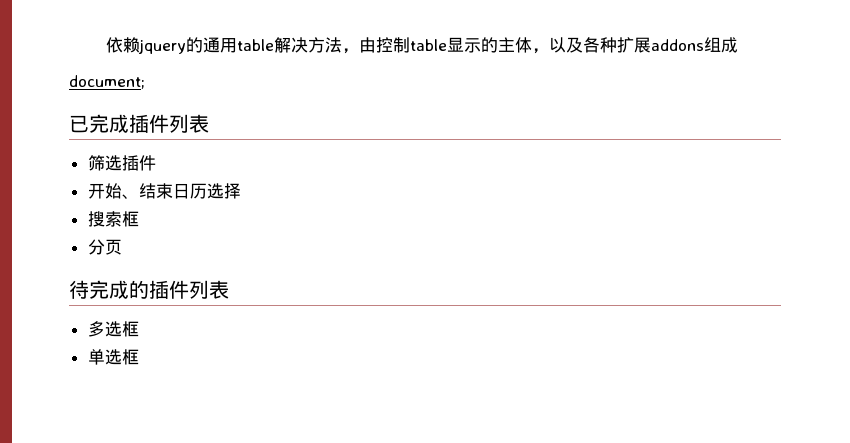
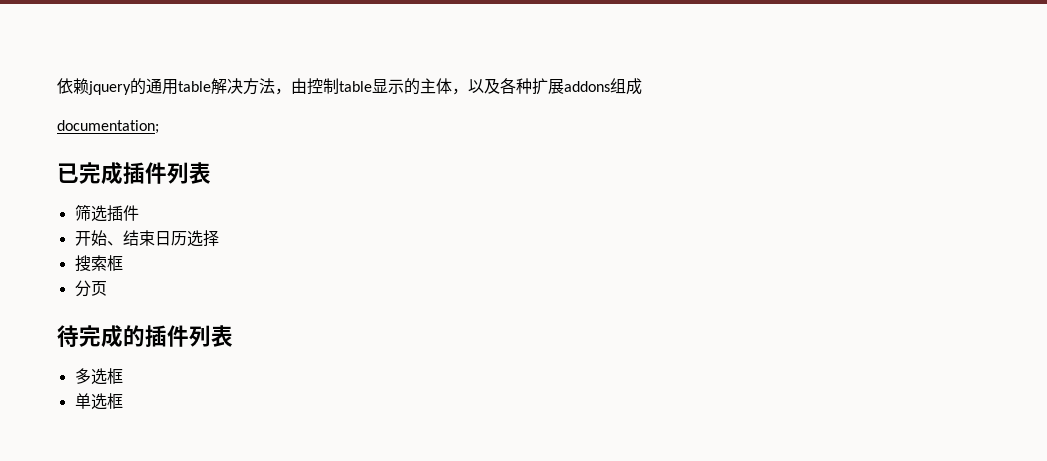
[69,75,145,89] document; -> [57,120,159,134] documentation;

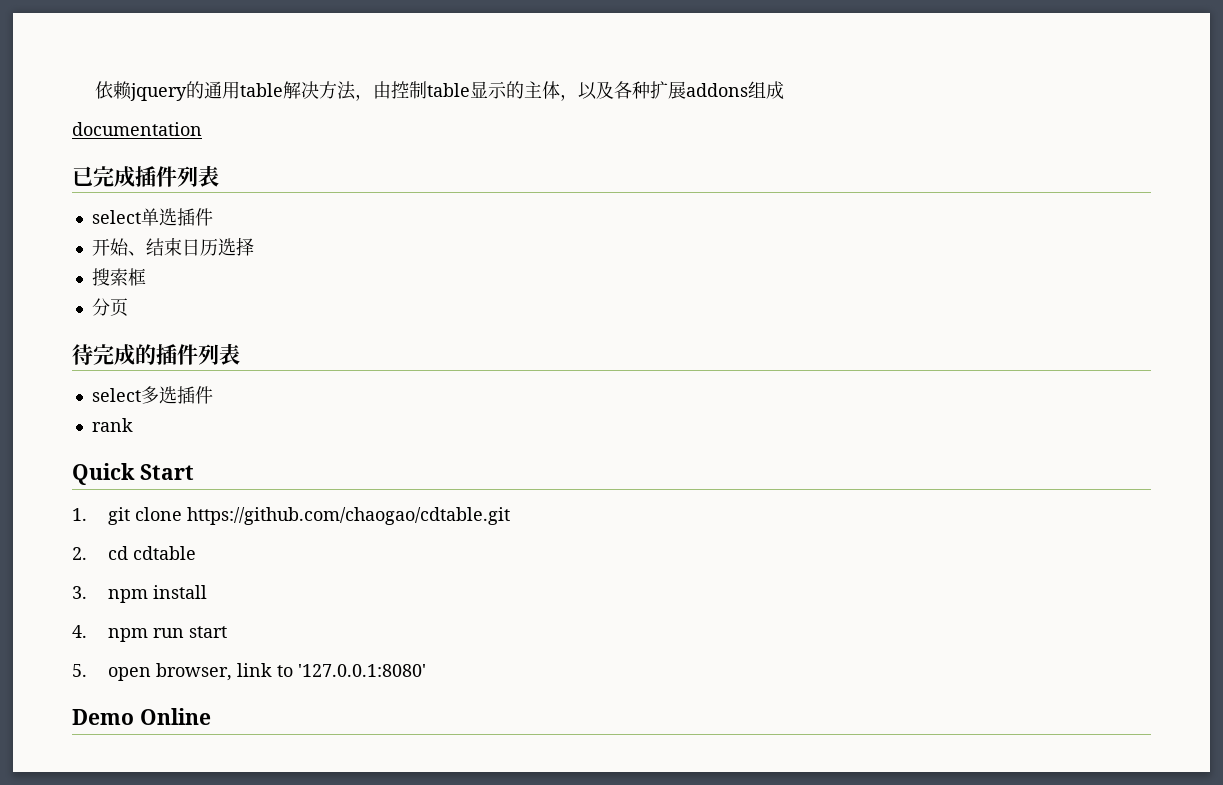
[57,120,159,134] documentation; -> [72,122,202,136] documentation
[74,204,91,221] 筛 -> [91,208,159,226] select单
[74,368,123,385] [74,393,123,410] 多选框 // 单选框 -> [91,386,213,404] [91,418,133,432] [72,463,194,485] [72,507,510,525] [72,546,196,560] [72,585,207,603] [72,625,227,642] [72,663,426,681] [72,708,211,725] select多选插件 // rank // Quick Start // 1. git clone https://github.com/chaogao/cdtable.git // 2. cd cdtable // 3. npm install // 4. npm run start // 5. open browser, link to '127.0.0.1:8080' // Demo Online

